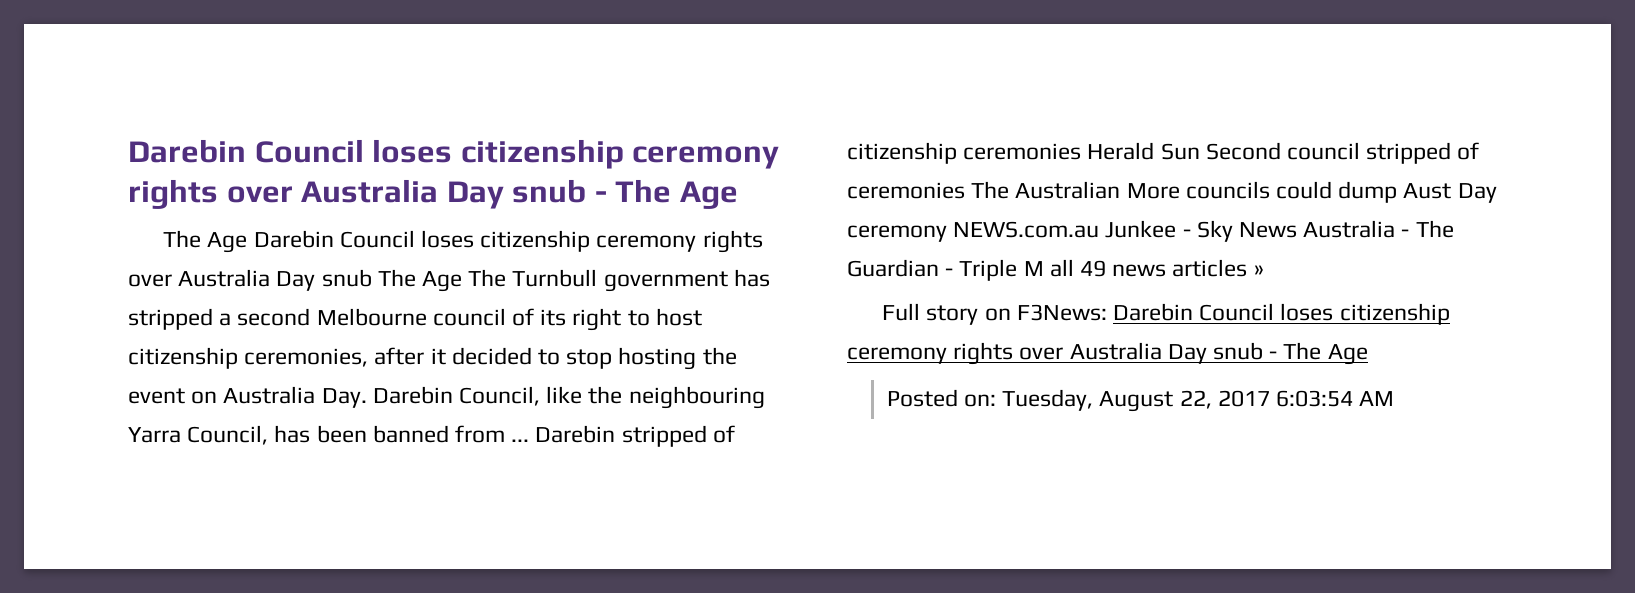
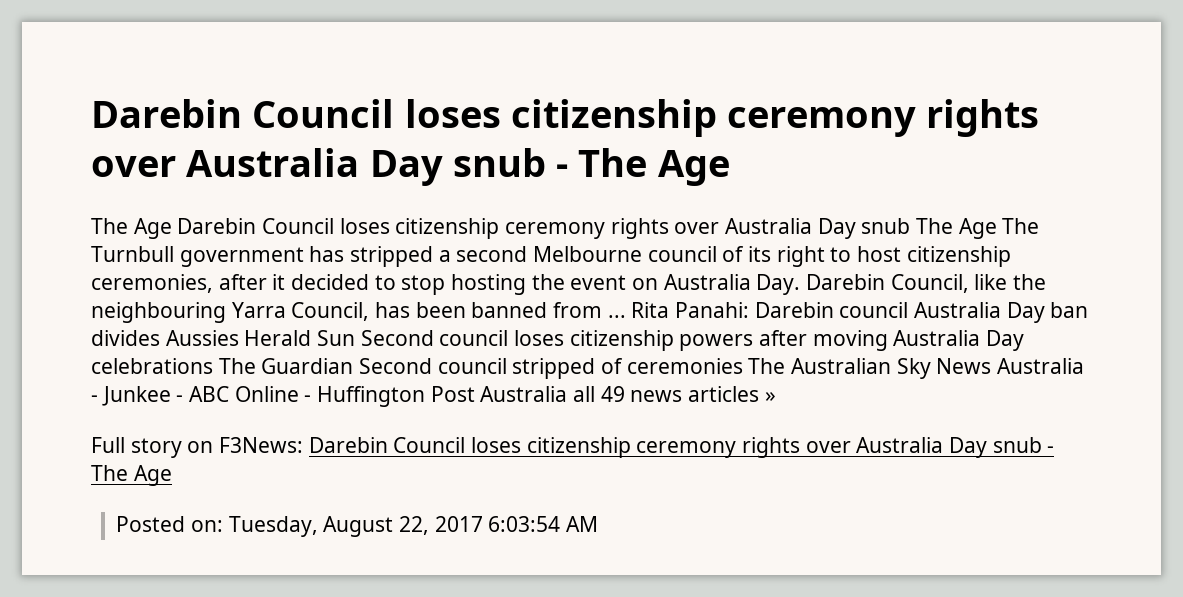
[535,425,735,447] [847,142,1200,164] Darebin stripped of citizenship ceremonies Herald Sun -> [631,302,1089,323] [91,330,1025,351] [91,358,354,374] Rita Panahi: Darebin council Australia Day ban divides Aussies Herald Sun Second council loses citizenship powers after moving Australia Day celebrations The Guardian
[1126,181,1497,203] [847,220,1454,242] [847,259,1044,281] More councils could dump Aust Day ceremony NEWS.com.au Junkee - Sky News Australia - The Guardian - Triple M -> [896,358,1085,379] [91,386,568,407] Sky News Australia - Junkee - ABC Online - Huffington Post Australia

